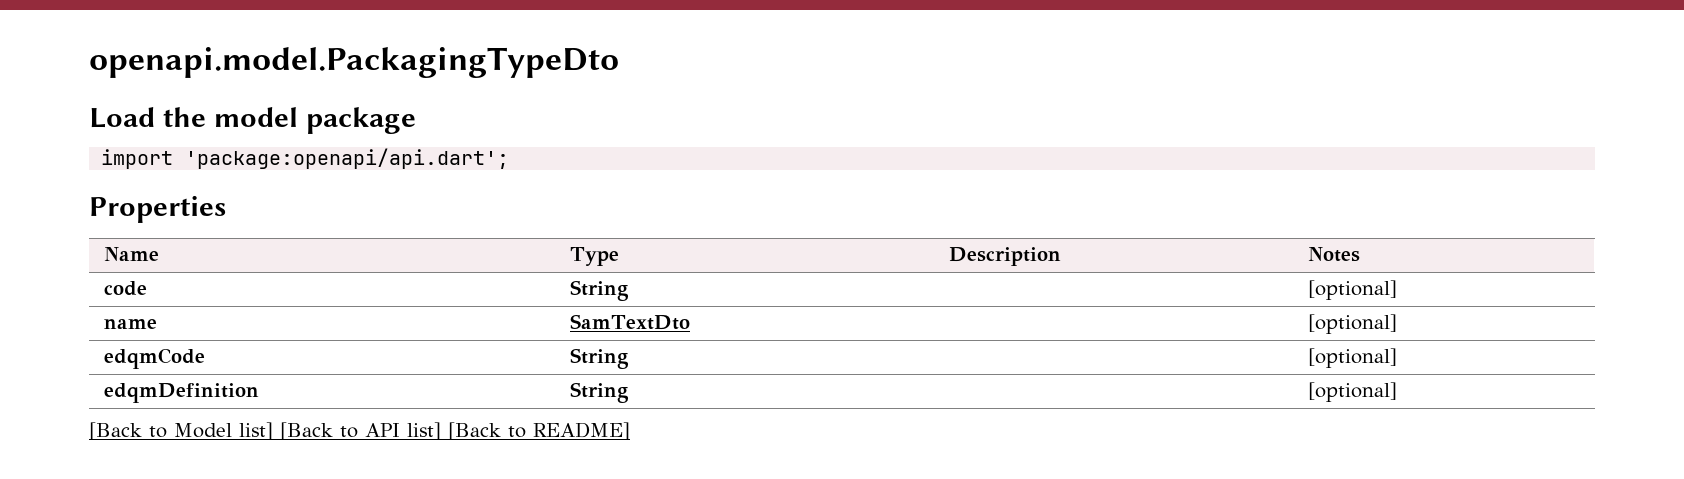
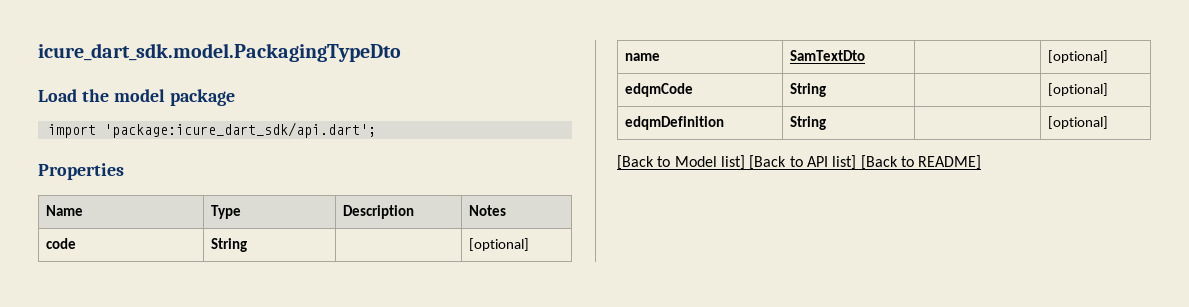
[89,47,619,78] openapi.model.PackagingTypeDto -> [38,43,401,62] icure_dart_sdk.model.PackagingTypeDto
[185,148,510,169] 'package:openapi/api.dart'; -> [103,122,376,138] 'package:icure_dart_sdk/api.dart';

